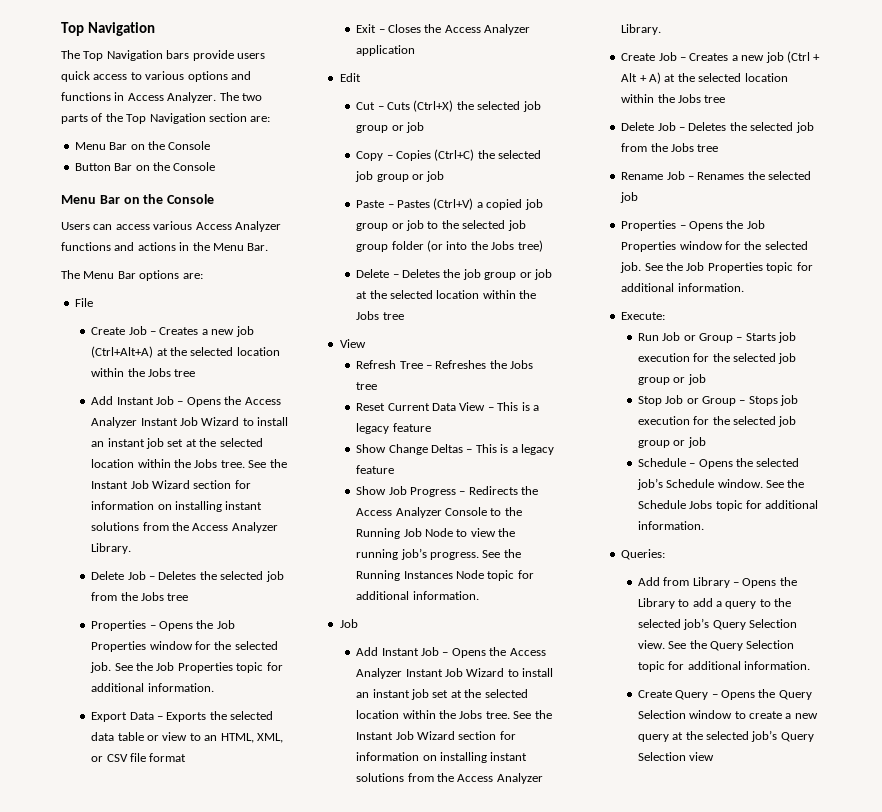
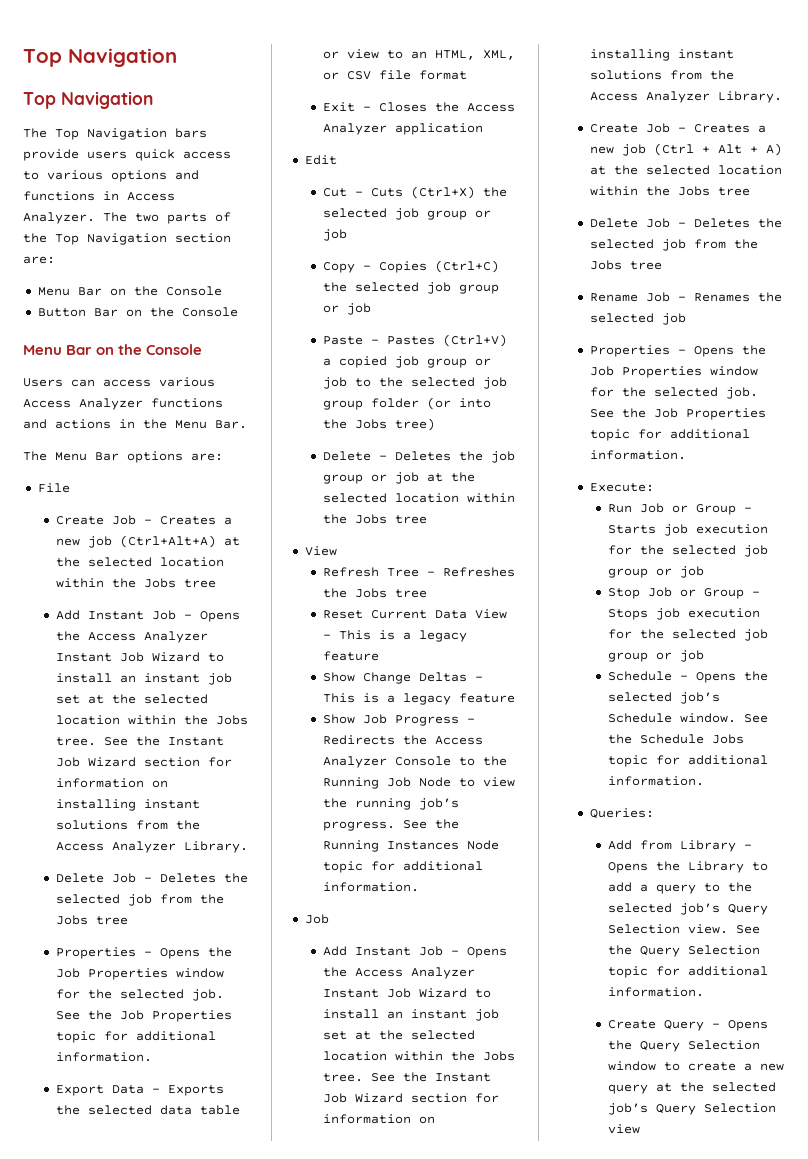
[61,22,155,36] Top Navigation -> [23,48,177,67] [23,91,153,109] Top Navigation // Top Navigation

